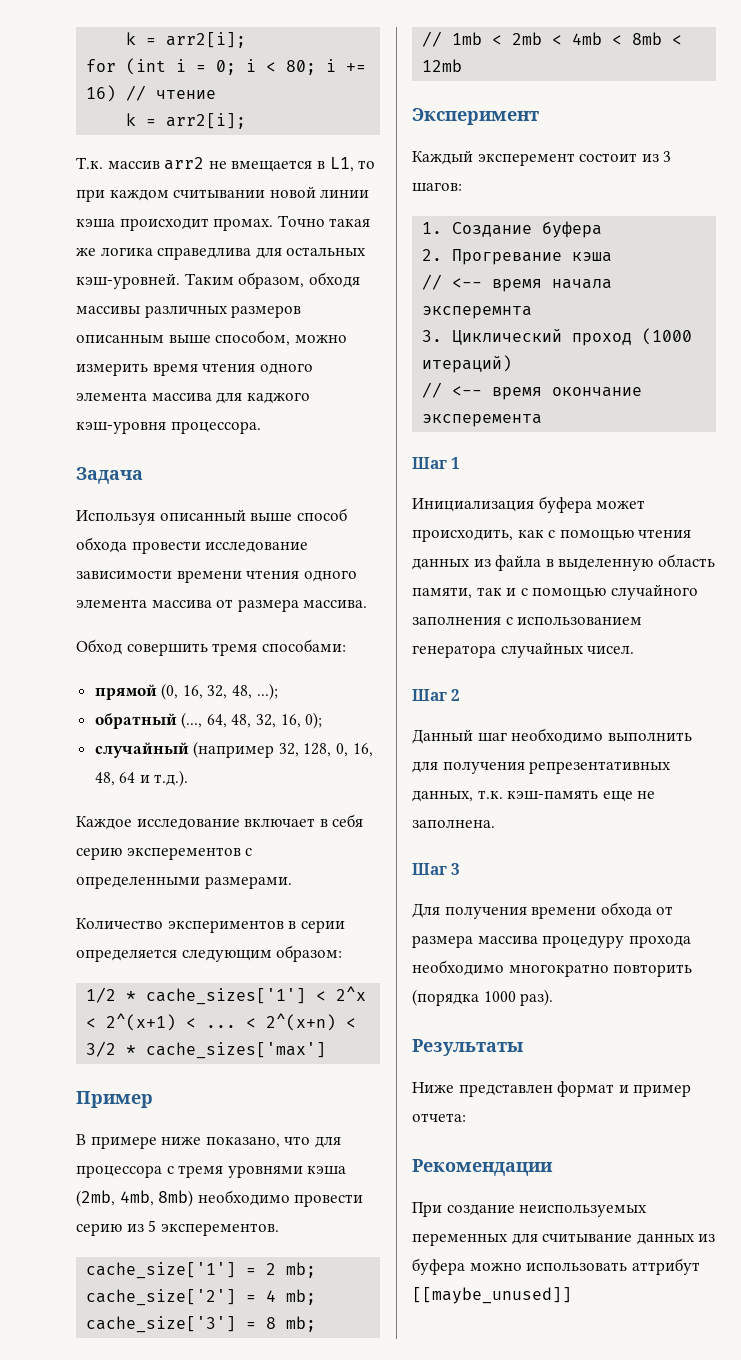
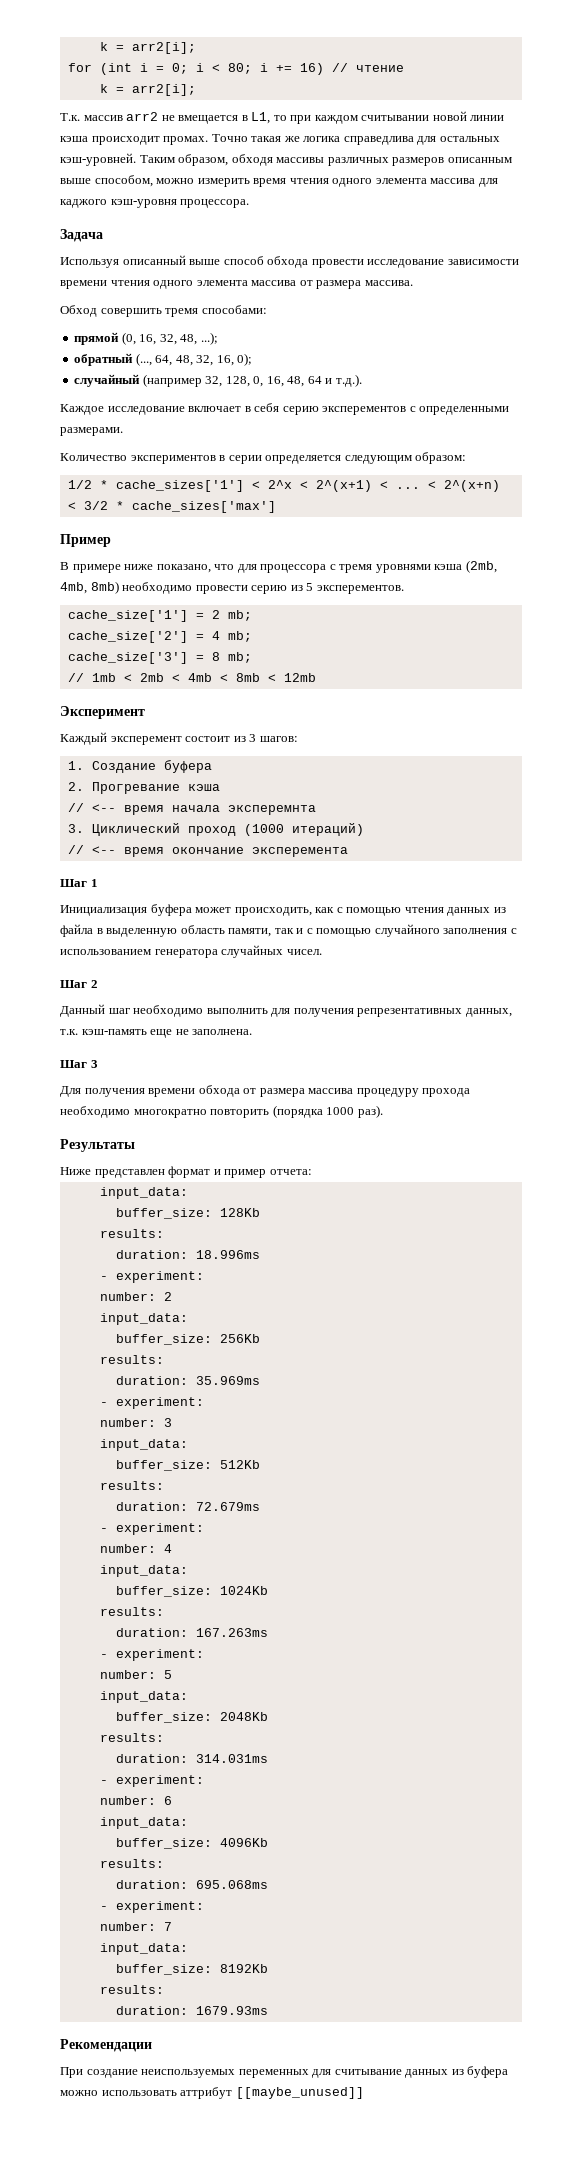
(466, 1117) none -> [99,1187,188,1199] [115,1208,260,1219] [99,1229,164,1238] [115,1250,260,1259] [99,1271,204,1283] [99,1292,172,1301] [99,1313,188,1325] [115,1334,260,1345] [99,1355,164,1364] [115,1376,260,1385] [99,1397,204,1409] [99,1418,172,1427] [99,1439,188,1451] [115,1460,260,1471] [99,1481,164,1490] [115,1502,260,1511] [99,1523,204,1535] [99,1544,172,1553] [99,1565,188,1577] [115,1586,268,1597] [99,1607,164,1616] [115,1628,268,1637] [99,1649,204,1661] [99,1670,172,1679] [99,1691,188,1703] [115,1712,268,1723] [99,1733,164,1742] [115,1754,268,1763] [99,1775,204,1787] [99,1796,172,1805] [99,1817,188,1829] [115,1838,268,1849] [99,1859,164,1868] [115,1880,268,1889] [99,1901,204,1913] [99,1922,172,1931] [99,1943,188,1955] [115,1964,268,1975] [99,1985,164,1994] [115,2006,268,2015] // input_data: // buffer_size: 128Kb // results: // duration: 18.996ms // - experiment: // number: 2 // input_data: // buffer_size: 256Kb // results: // duration: 35.969ms // - experiment: // number: 3 // input_data: // buffer_size: 512Kb // results: // duration: 72.679ms // - experiment: // number: 4 // input_data: // buffer_size: 1024Kb // results: // duration: 167.263ms // - experiment: // number: 5 // input_data: // buffer_size: 2048Kb // results: // duration: 314.031ms // - experiment: // number: 6 // input_data: // buffer_size: 4096Kb // results: // duration: 695.068ms // - experiment: // number: 7 // input_data: // buffer_size: 8192Kb // results: // duration: 1679.93ms

